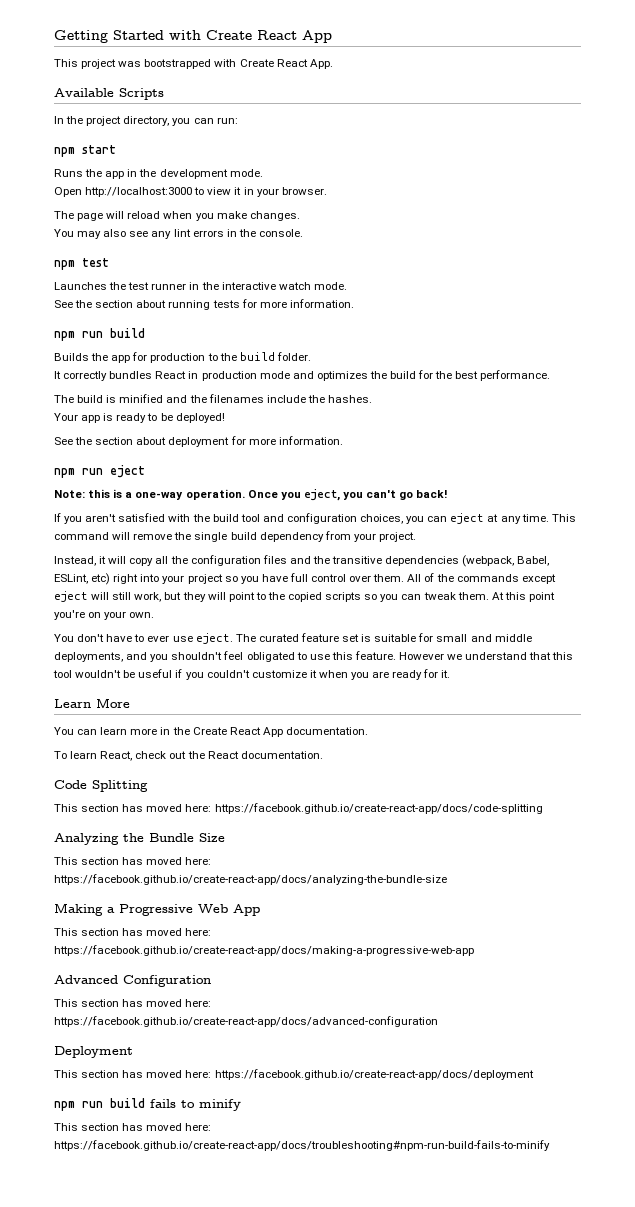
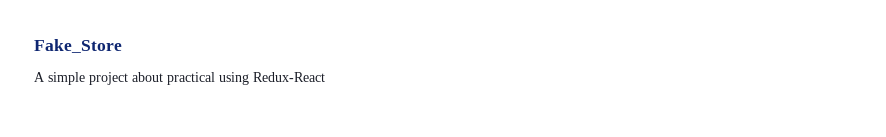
[54,30,332,43] [54,59,333,69] [54,88,164,100] [54,116,238,126] [54,145,116,157] [54,169,263,179] [54,187,327,197] [54,211,300,221] [54,229,303,239] [54,258,109,270] [54,282,347,290] [54,299,354,310] [54,328,145,341] [54,352,311,363] [54,370,551,381] [54,394,372,403] [54,413,225,423] [54,436,343,447] [54,465,145,478] [54,489,448,501] [54,513,576,524] [54,531,416,542] [54,555,550,567] [54,573,556,585] [54,591,555,602] [54,610,155,620] [54,633,532,644] [54,651,574,662] [53,669,451,680] [54,698,130,708] [54,727,368,737] [54,751,323,761] [54,780,148,792] [54,803,543,814] [54,833,225,845] [54,857,212,865] [54,874,447,885] [54,903,260,916] [54,928,212,936] [54,945,474,956] [54,975,211,987] [54,999,212,1007] [54,1016,438,1027] [54,1046,133,1058] [54,1069,534,1080] [54,1098,241,1111] [54,1123,212,1131] [54,1140,550,1151] Getting Started with Create React App // This project was bootstrapped with Create React App. // Available Scripts // In the project directory, you can run: // npm start // Runs the app in the development mode. // Open http://localhost:3000 to view it in your browser. // The page will reload when you make changes. // You may also see any lint errors in the console. // npm test // Launches the test runner in the interactive watch mode. // See the section about running tests for more information. // npm run build // Builds the app for production to the build folder. // It correctly bundles React in production mode and optimizes the build for the best performance. // The build is minified and the filenames include the hashes. // Your app is ready to be deployed! // See the section about deployment for more information. // npm run eject // Note: this is a one-way operation. Once you eject, you can't go back! // If you aren't satisfied with the build tool and configuration choices, you can eject at any time. This command will remove the single build dependency from your project. // Instead, it will copy all the configuration files and the transitive dependencies (webpack, Babel, ESLint, etc) right into your project so you have full control over them. All of the commands except eject will still work, but they will point to the copied scripts so you can tweak them. At this point you're on your own. // You don't have to ever use eject. The curated feature set is suitable for small and middle deployments, and you shouldn't feel obligated to use this feature. However we understand that this tool wouldn't be useful if you couldn't customize it when you are ready for it. // Learn More // You can learn more in the Create React App documentation. // To learn React, check out the React documentation. // Code Splitting // This section has moved here: https://facebook.github.io/create-react-app/docs/code-splitting // Analyzing the Bundle Size // This section has moved here: https://facebook.github.io/create-react-app/docs/analyzing-the-bundle-size // Making a Progressive Web App // This section has moved here: https://facebook.github.io/create-react-app/docs/making-a-progressive-web-app // Advanced Configuration // This section has moved here: https://facebook.github.io/create-react-app/docs/advanced-configuration // Deployment // This section has moved here: https://facebook.github.io/create-react-app/docs/deployment // npm run build fails to minify // This section has moved here: https://facebook.github.io/create-react-app/docs/troubleshooting#npm-run-build-fails-to-minify -> [34,39,122,53] [34,72,325,85] Fake_Store // A simple project about practical using Redux-React

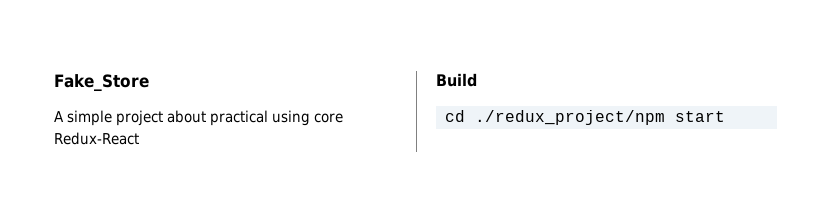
(249, 78) none -> [314,113,343,123] core
(325, 77) none -> [436,73,477,87] [444,110,725,125] // Build // cd ./redux_project/npm start

